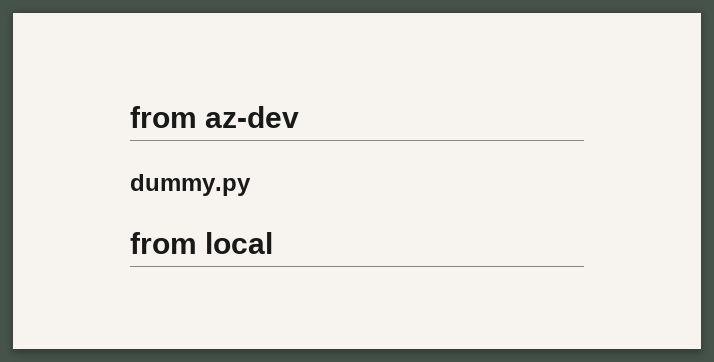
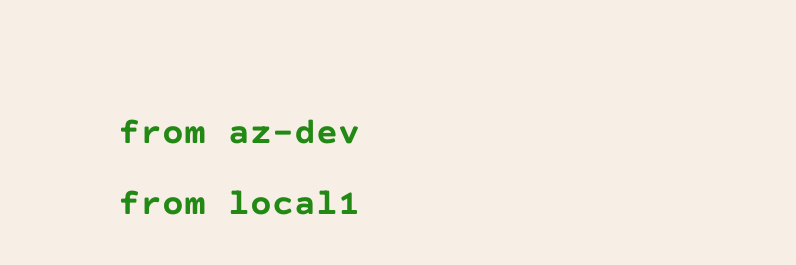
[130,174,251,196] [130,232,274,254] // dummy.py // from local -> [118,190,360,215] // from local1

